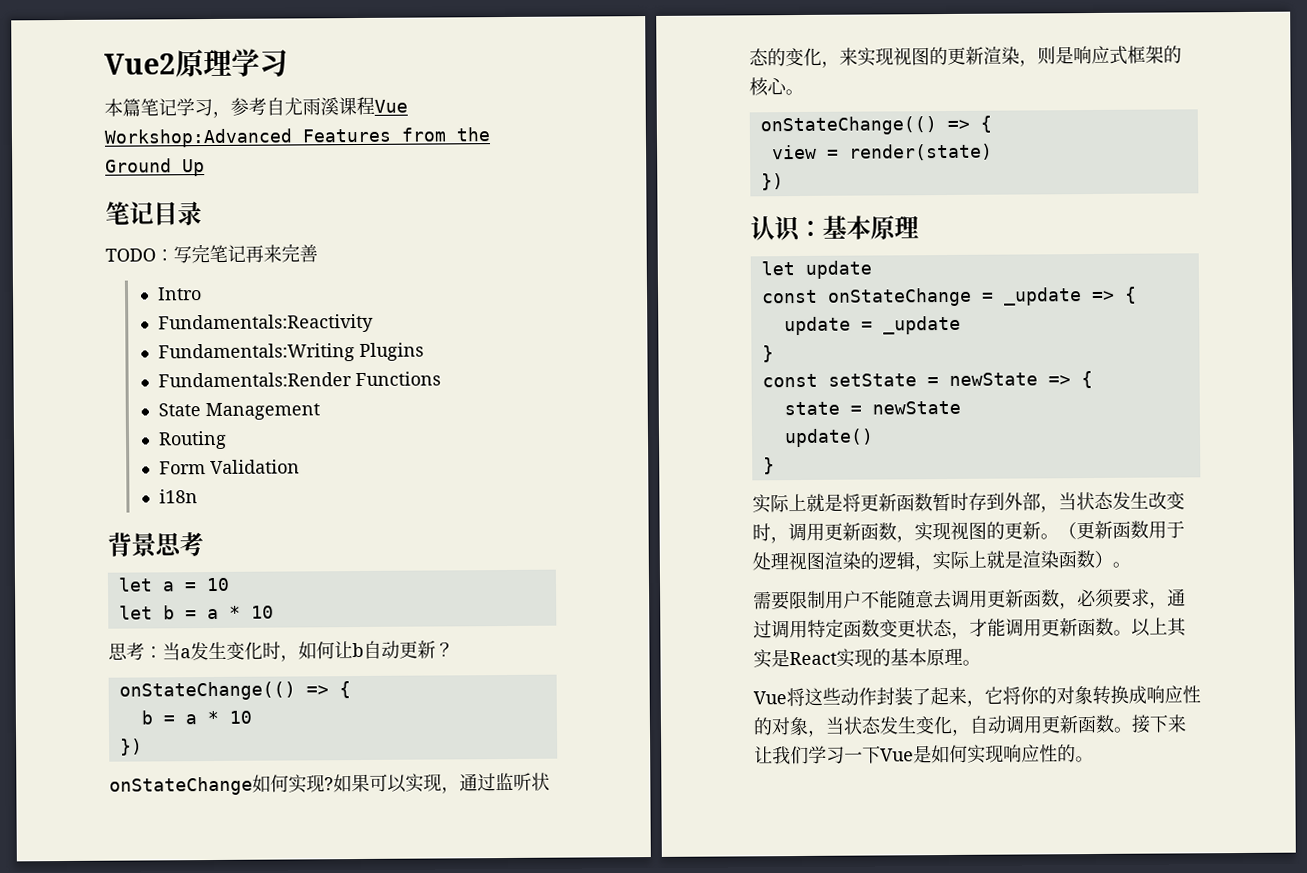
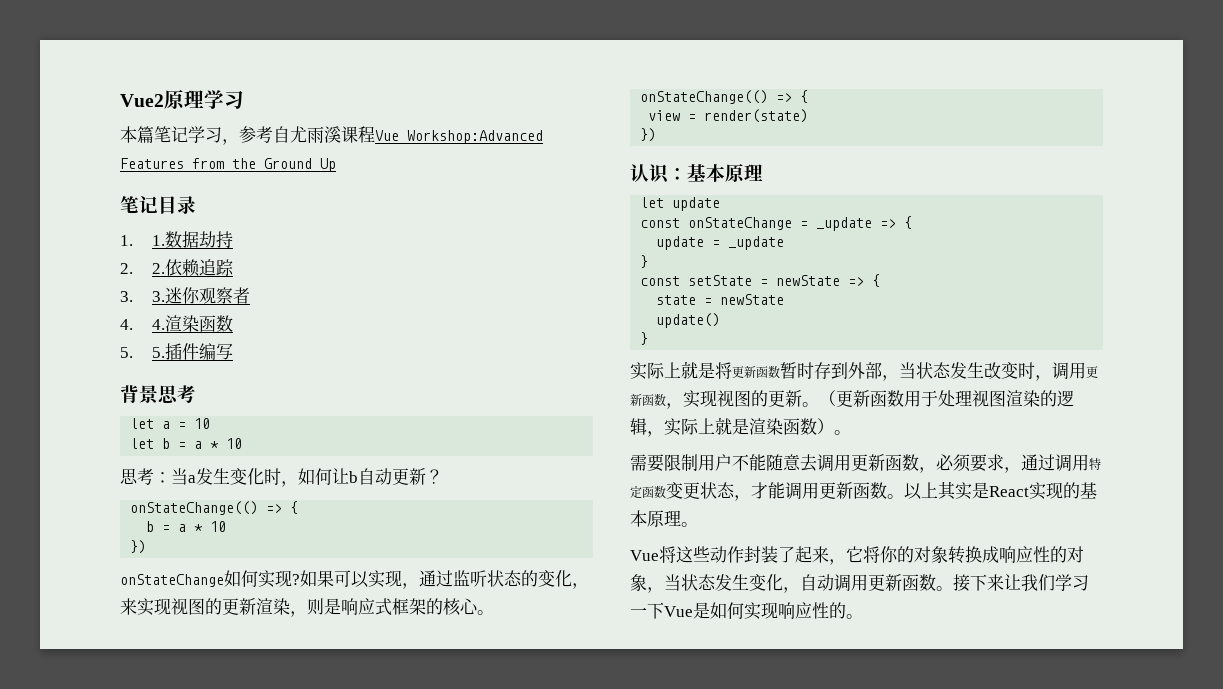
[105,243,318,264] [156,287,202,301] [157,313,374,334] [157,342,424,363] [157,371,441,388] [157,402,320,421] [157,430,227,450] [158,459,300,475] [158,489,198,504] TODO：写完笔记再来完善 // Intro // Fundamentals:Reactivity // Fundamentals:Writing Plugins // Fundamentals:Render Functions // State Management // Routing // Form Validation // i18n -> [120,231,233,248] [120,259,234,277] [120,287,250,304] [120,315,233,332] [120,343,233,360] 1. 1.数据劫持 // 2. 2.依赖追踪 // 3. 3.迷你观察者 // 4. 4.渲染函数 // 5. 5.插件编写

